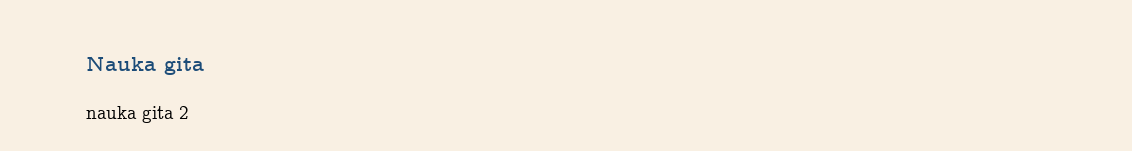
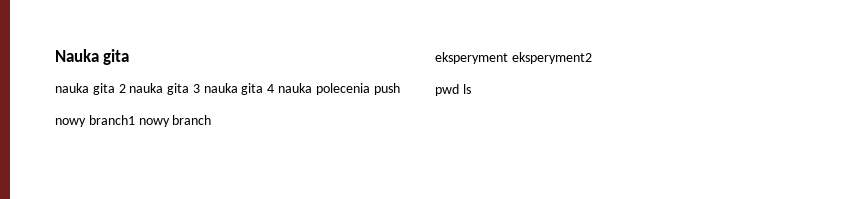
(189, 112) none -> [129,83,400,95] [55,115,212,127] [435,52,592,64] [435,84,471,96] nauka gita 3 nauka gita 4 nauka polecenia push // nowy branch1 nowy branch // eksperyment eksperyment2 // pwd ls

